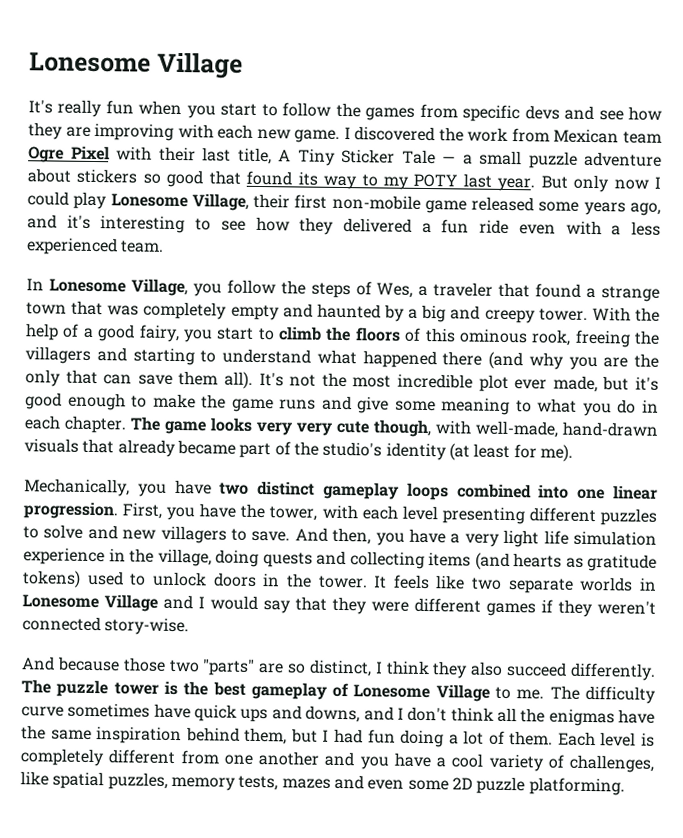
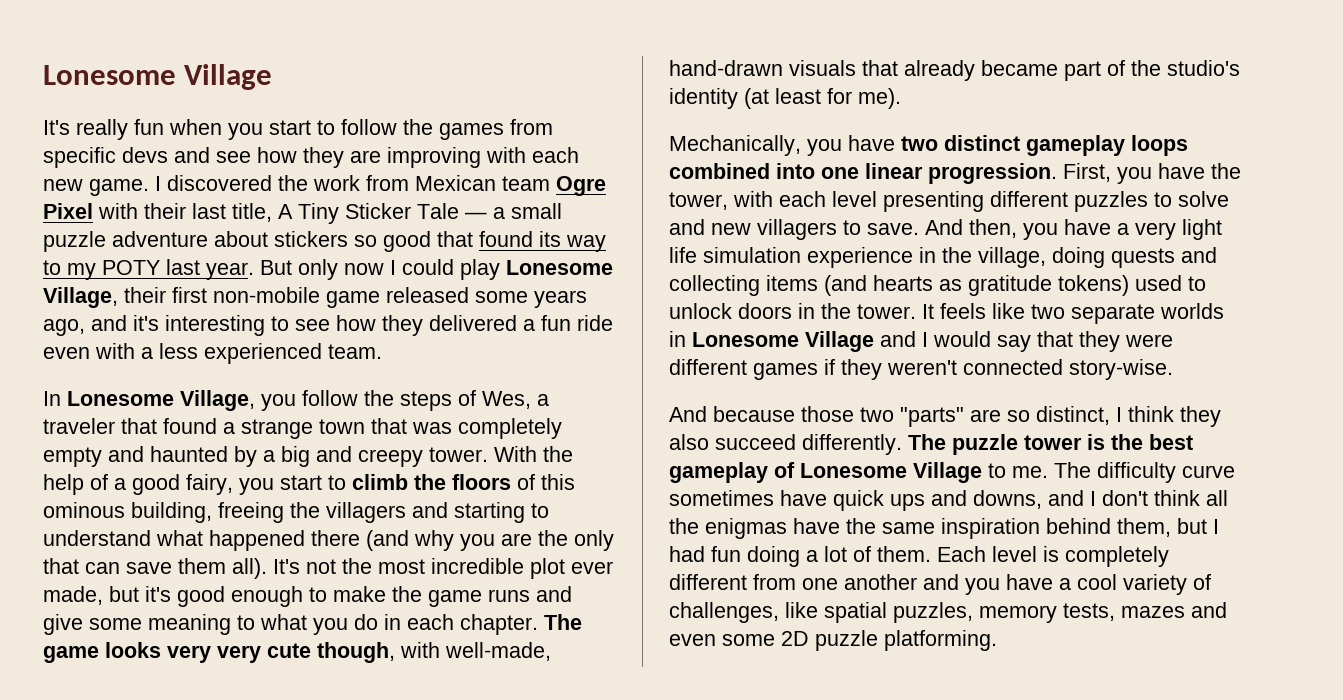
[531,329,572,346] rook, -> [131,502,212,523] building,

